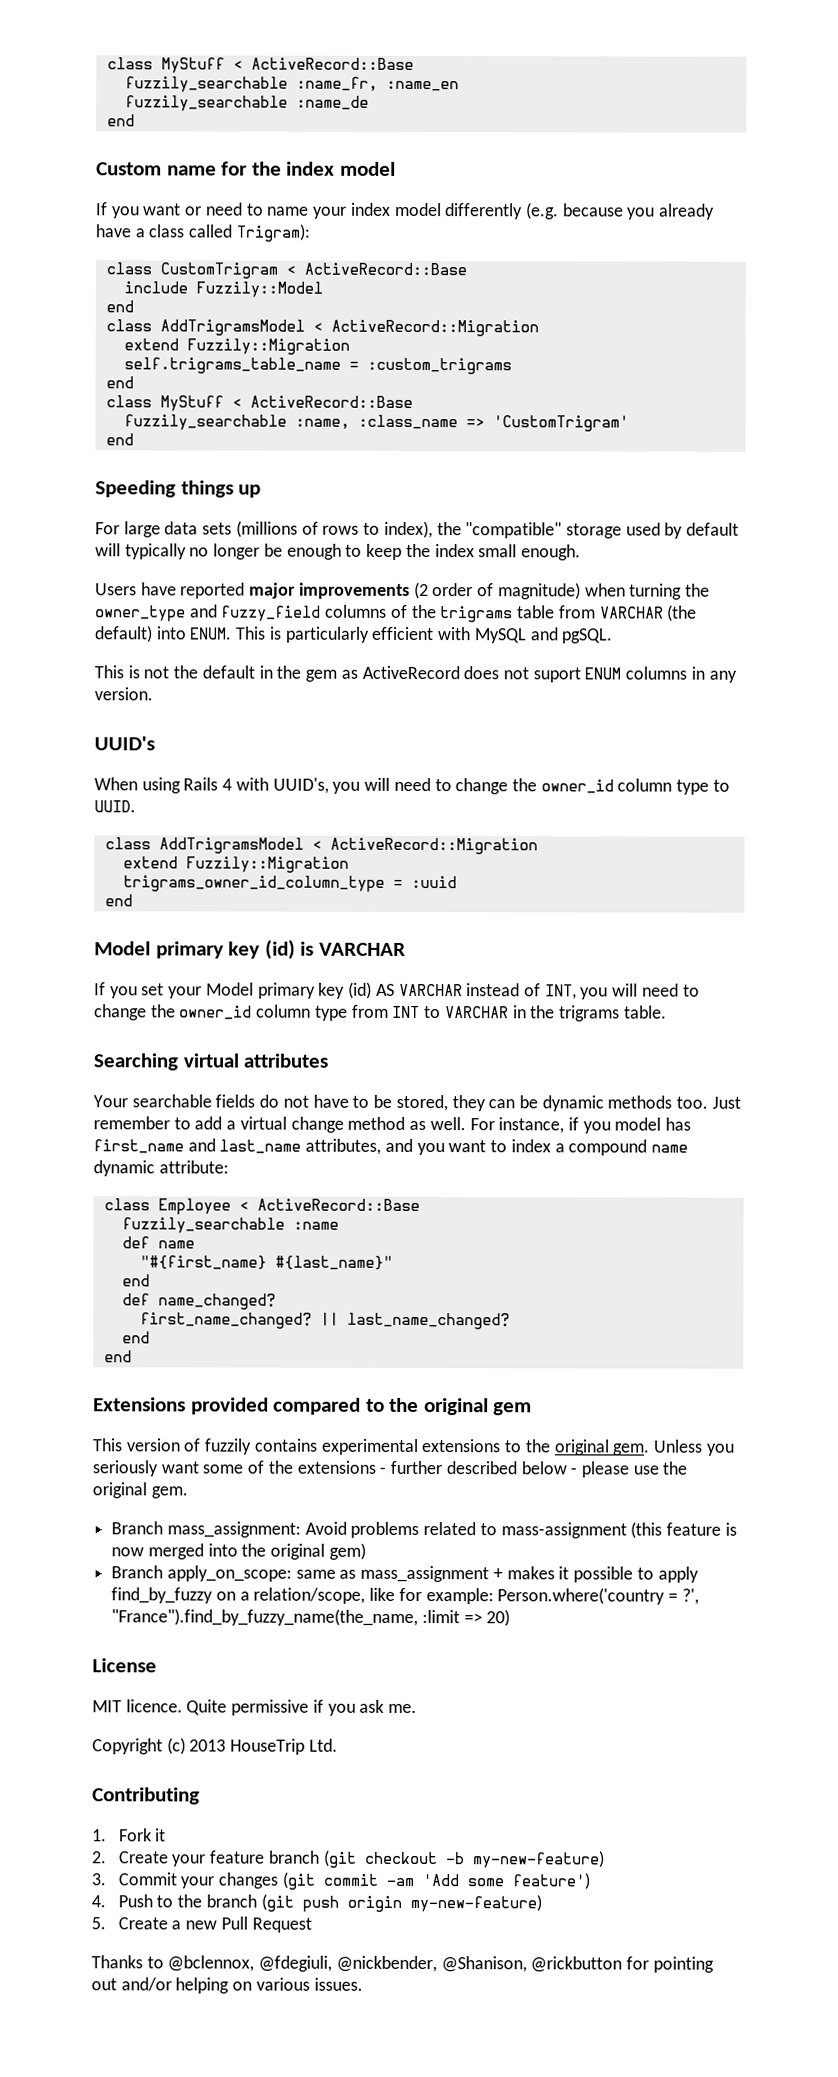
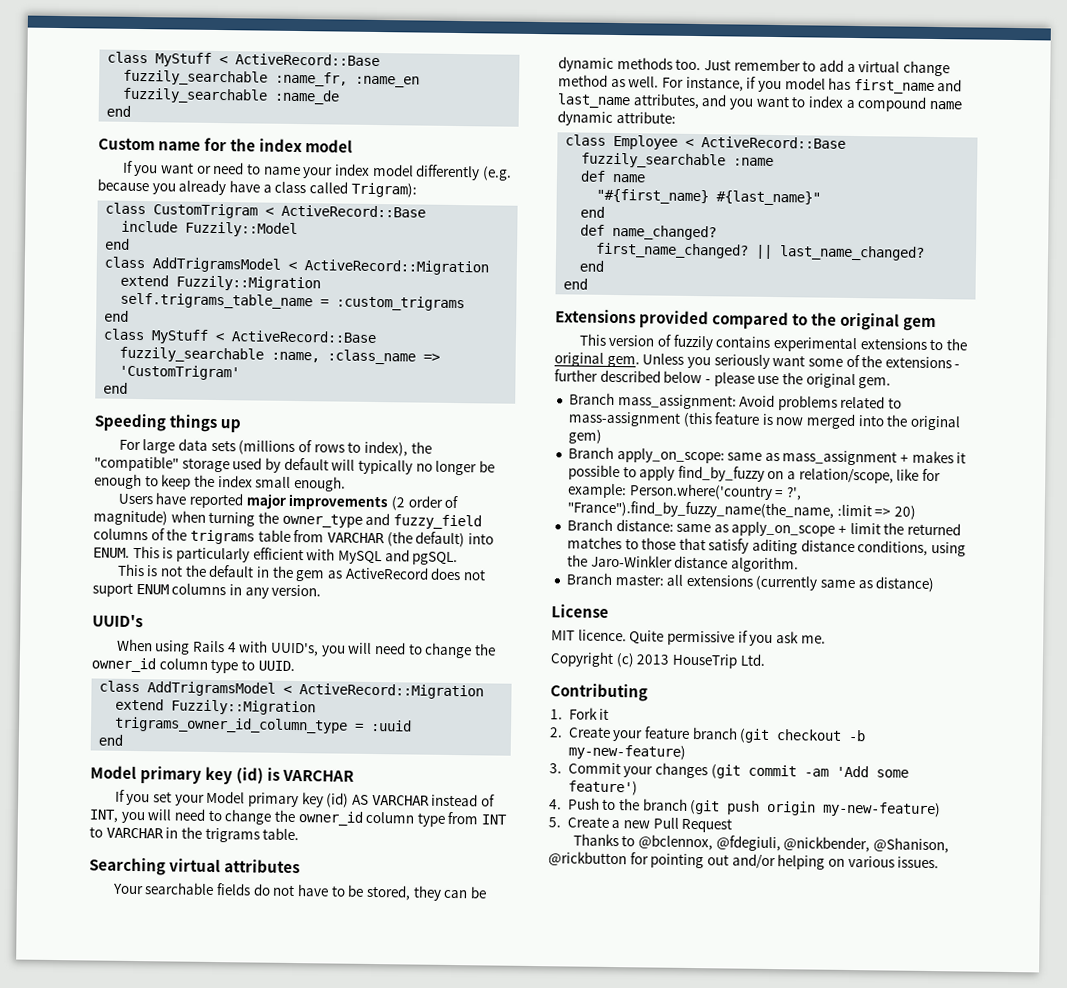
(511, 1618) none -> [566,518,962,537] [566,536,967,557] [566,554,799,573] [565,572,935,593] // Branch distance: same as apply_on_scope + limit the returned matches to those that satisfy aditing distance conditions, using the Jaro-Winkler distance algorithm. // Branch master: all extensions (currently same as distance)

